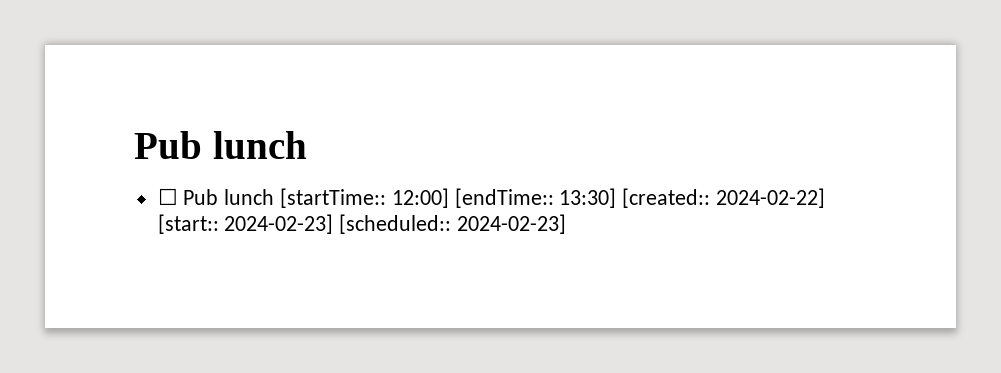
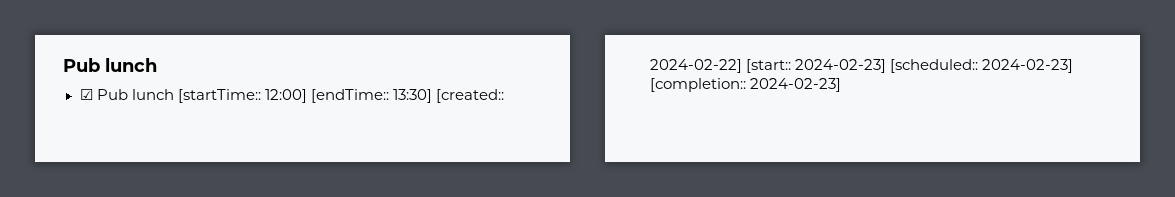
[157,188,178,205] ☐ -> [79,89,93,100] ☑
(567, 224) none -> [649,78,841,92] [completion:: 2024-02-23]

